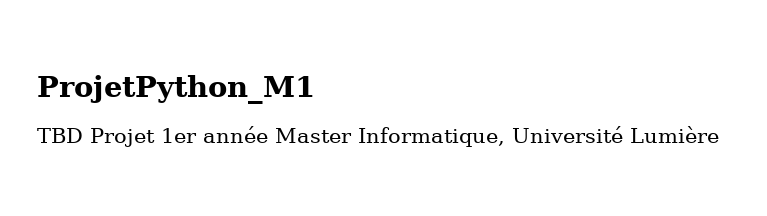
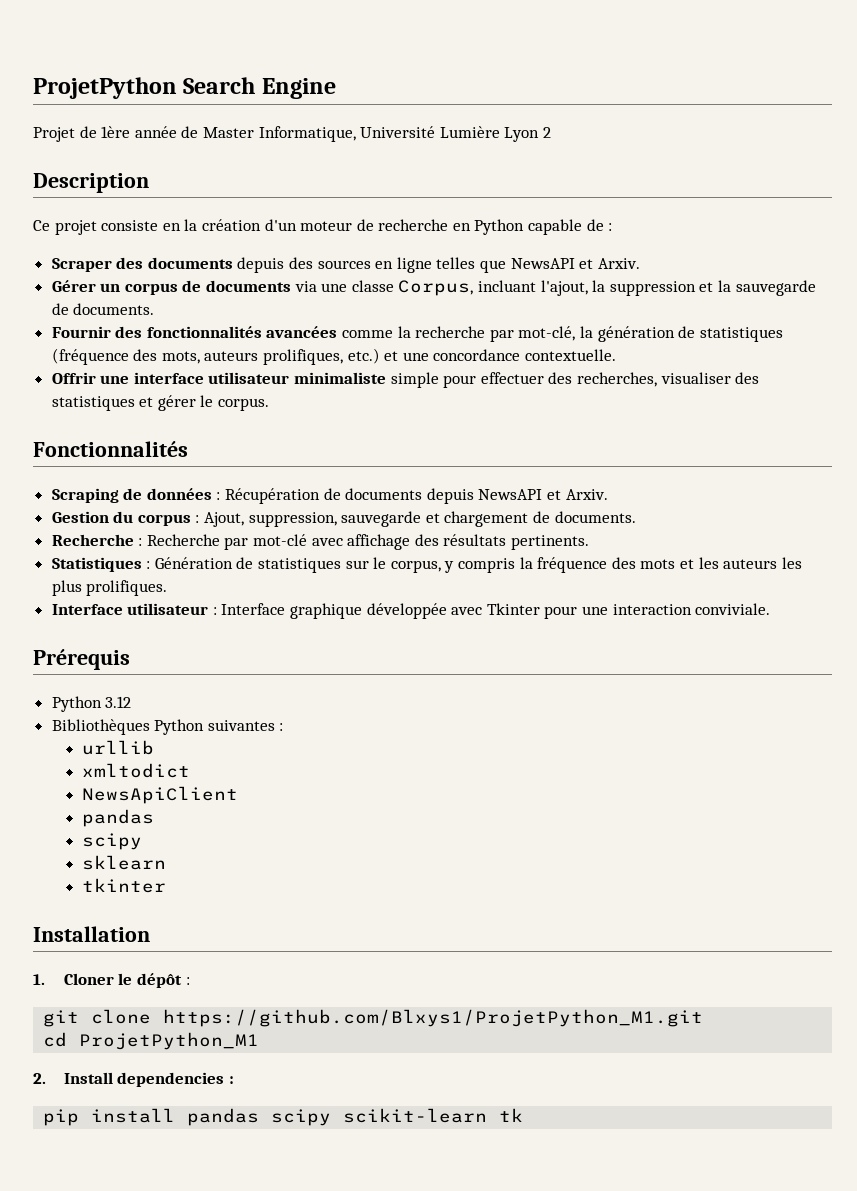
[37,75,315,104] [37,126,719,147] ProjetPython_M1 // TBD Projet 1er année Master Informatique, Université Lumière -> [33,77,336,99] [33,126,551,142] [33,173,149,193] [33,219,613,235] [51,257,640,273] [51,280,816,296] [51,303,155,315] [51,326,783,342] [51,348,617,365] [51,372,760,388] [51,395,270,411] [33,441,188,457] [51,488,608,504] [51,511,636,527] [51,534,590,550] [51,557,802,573] [51,580,168,596] [51,603,771,619] [33,649,130,670] [51,696,132,712] [51,719,284,735] [82,740,155,755] [82,763,191,778] [82,786,239,804] [82,809,155,827] [82,833,143,850] [82,855,167,870] [82,878,167,893] [33,926,150,942] [33,973,190,988] [43,1009,704,1027] [43,1032,260,1050] [33,1072,234,1087] [43,1108,524,1126] ProjetPython Search Engine // Projet de 1ère année de Master Informatique, Université Lumière Lyon 2 // Description // Ce projet consiste en la création d'un moteur de recherche en Python capable de : // Scraper des documents depuis des sources en ligne telles que NewsAPI et Arxiv. // Gérer un corpus de documents via une classe Corpus, incluant l'ajout, la suppression et la sauvegarde de documents. // Fournir des fonctionnalités avancées comme la recherche par mot-clé, la génération de statistiques (fréquence des mots, auteurs prolifiques, etc.) et une concordance contextuelle. // Offrir une interface utilisateur minimaliste simple pour effectuer des recherches, visualiser des statistiques et gérer le corpus. // Fonctionnalités // Scraping de données : Récupération de documents depuis NewsAPI et Arxiv. // Gestion du corpus : Ajout, suppression, sauvegarde et chargement de documents. // Recherche : Recherche par mot-clé avec affichage des résultats pertinents. // Statistiques : Génération de statistiques sur le corpus, y compris la fréquence des mots et les auteurs les plus prolifiques. // Interface utilisateur : Interface graphique développée avec Tkinter pour une interaction conviviale. // Prérequis // Python 3.12 // Bibliothèques Python suivantes : // urllib // xmltodict // NewsApiClient // pandas // scipy // sklearn // tkinter // Installation // 1. Cloner le dépôt : // git clone https://github.com/Blxys1/ProjetPython_M1.git // cd ProjetPython_M1 // 2. Install dependencies : // pip install pandas scipy scikit-learn tk

